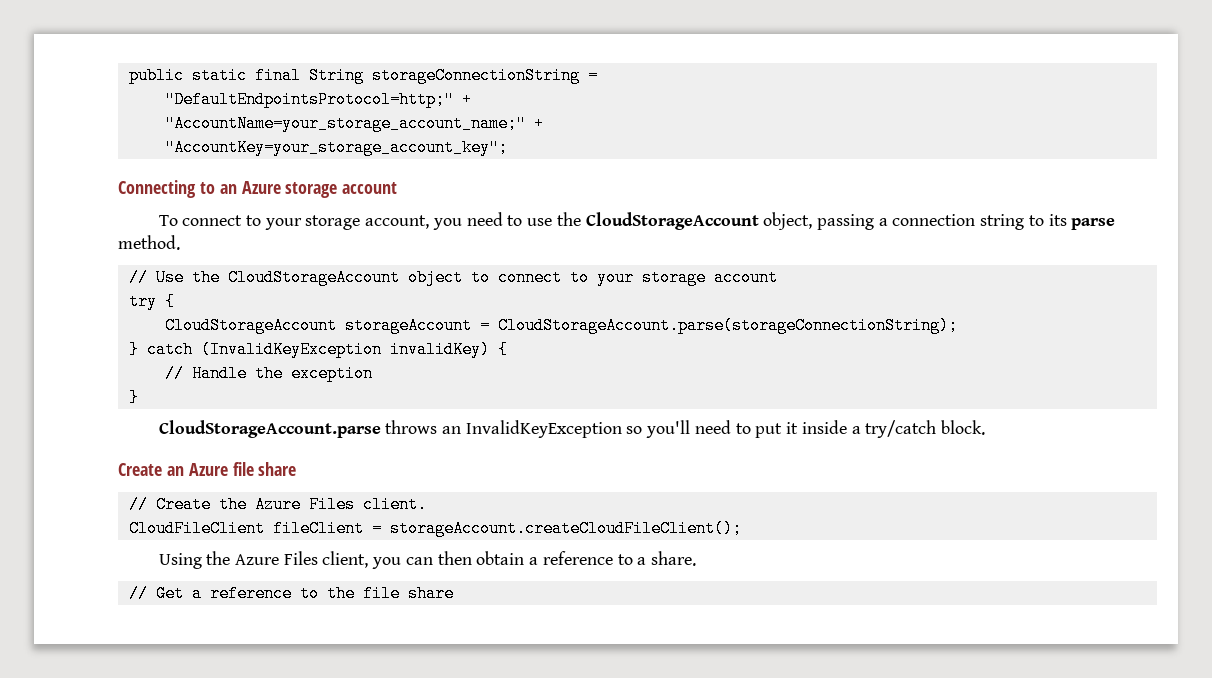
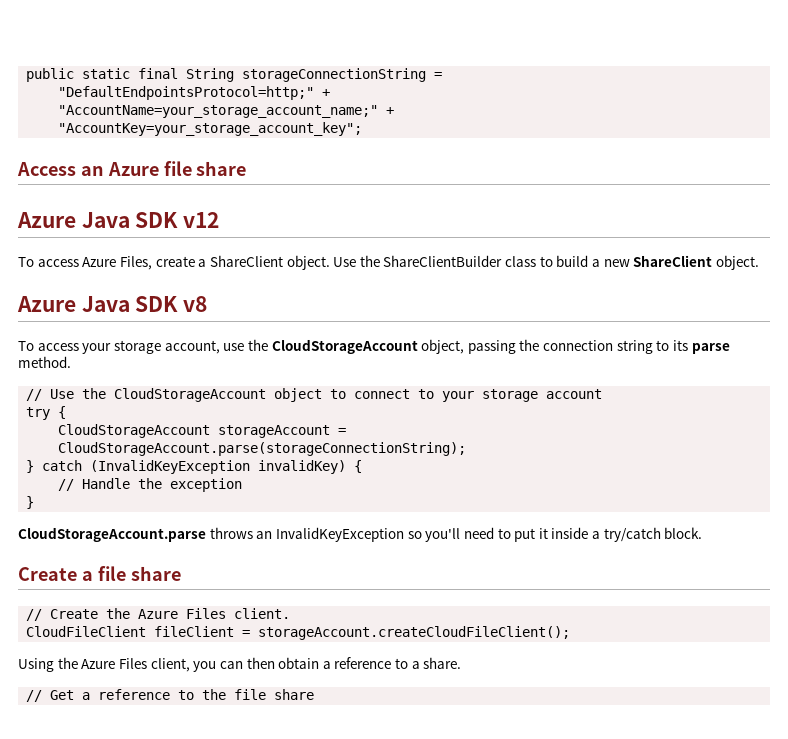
[118,180,398,198] [158,212,523,230] Connecting to an Azure storage account // To connect to your storage account, you need to -> [17,161,247,176] [17,212,220,228] [18,255,759,270] [17,296,208,312] [18,340,220,354] Access an Azure file share // Azure Java SDK v12 // To access Azure Files, create a ShareClient object. Use the ShareClientBuilder class to build a new ShareClient object. // Azure Java SDK v8 // To access your storage account,
[878,218,888,226] a -> [519,339,540,351] the
[166,463,228,476] an Azure -> [81,571,93,581] a

